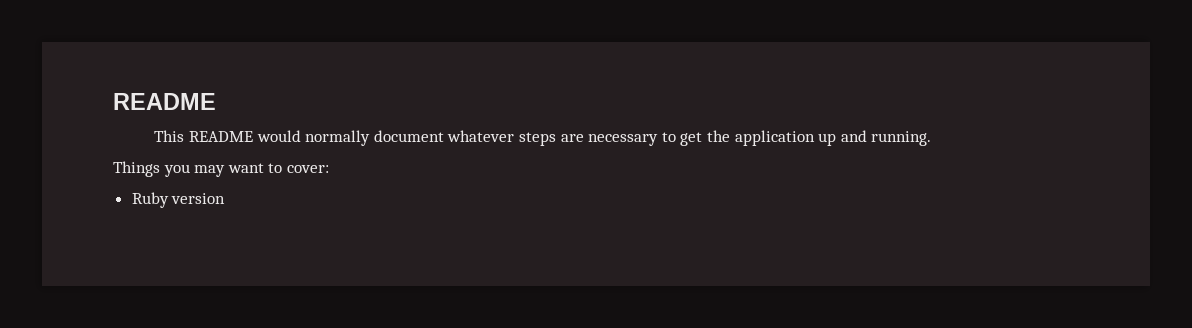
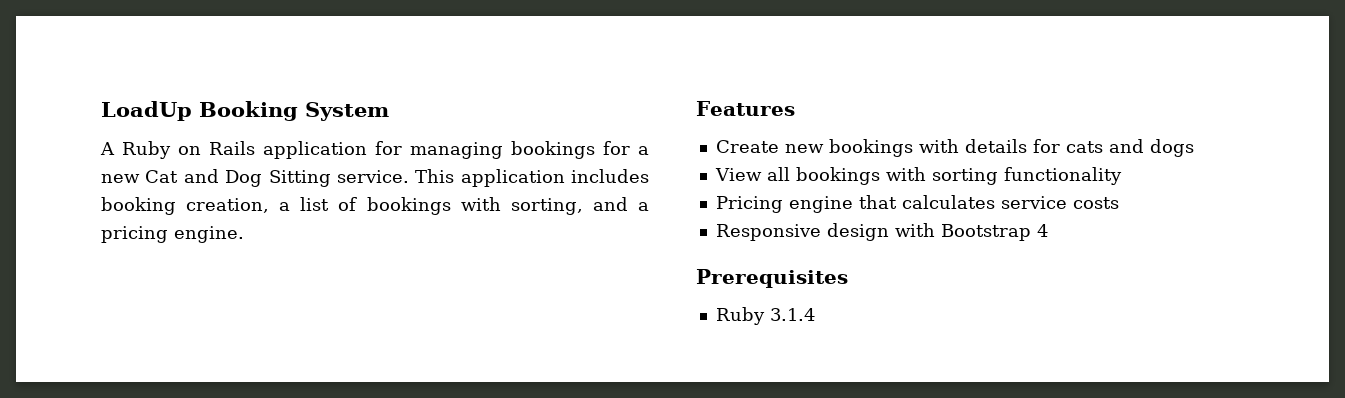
[113,93,216,110] [154,130,932,146] [113,161,329,177] [131,192,226,208] README // This README would normally document whatever steps are necessary to get the application up and running. // Things you may want to cover: // Ruby version -> [101,101,389,121] [100,141,649,159] [101,169,649,187] [101,197,649,215] [101,226,244,243] [696,101,795,116] [715,139,1194,157] [714,167,1122,185] [715,195,1119,213] [715,223,1048,241] [696,269,848,288] [715,307,815,325] LoadUp Booking System // A Ruby on Rails application for managing bookings for a new Cat and Dog Sitting service. This application includes booking creation, a list of bookings with sorting, and a pricing engine. // Features // Create new bookings with details for cats and dogs // View all bookings with sorting functionality // Pricing engine that calculates service costs // Responsive design with Bootstrap 4 // Prerequisites // Ruby 3.1.4

